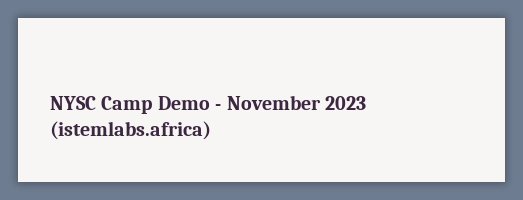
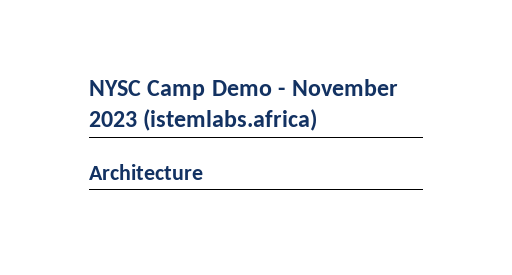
(211, 130) none -> [89,164,203,180] // Architecture

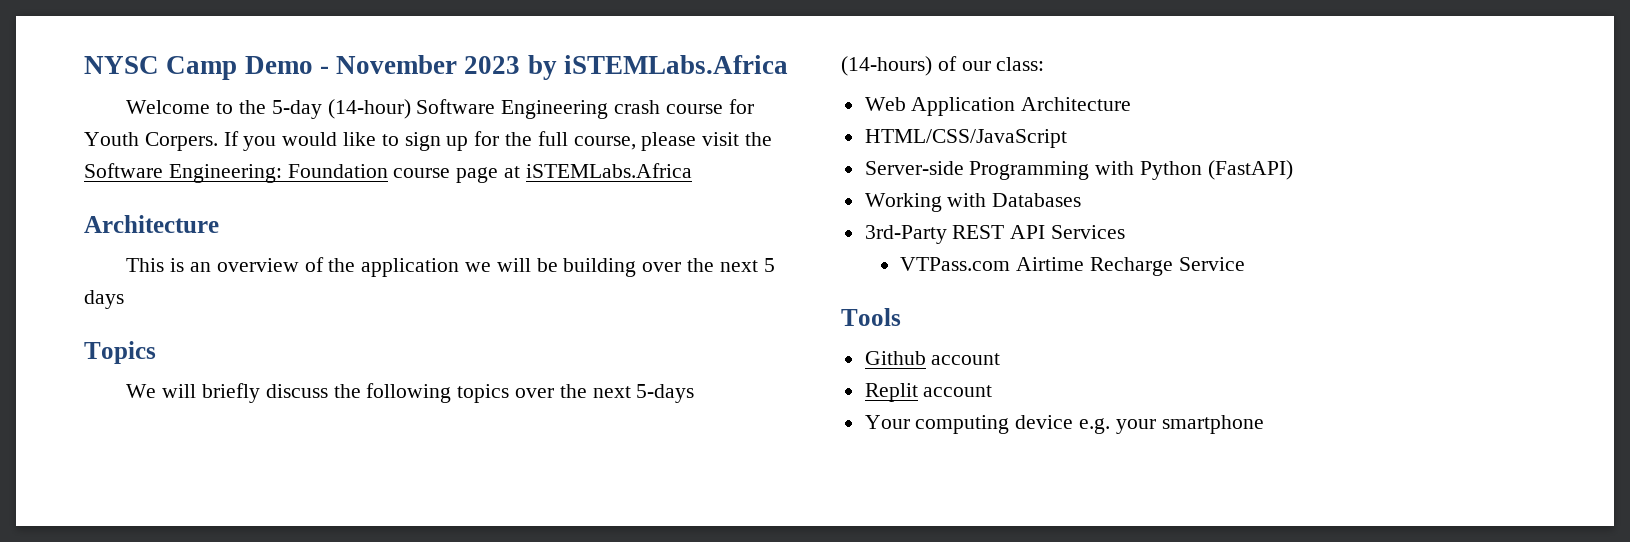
[143,109,318,131] [89,164,203,180] (istemlabs.africa) // Architecture -> [527,55,789,80] [126,99,754,119] [84,131,773,151] [84,163,692,183] [84,215,219,233] [126,257,775,277] [84,290,124,309] [84,341,156,364] [126,383,695,403] [841,56,1045,76] [864,97,1132,116] [864,129,1067,148] [864,160,1293,180] [864,193,1082,212] [864,225,1126,244] [900,257,1245,276] [841,308,901,326] [864,351,1001,365] [864,383,993,402] [864,415,1264,434] by iSTEMLabs.Africa // Welcome to the 5-day (14-hour) Software Engineering crash course for Youth Corpers. If you would like to sign up for the full course, please visit the Software Engineering: Foundation course page at iSTEMLabs.Africa // Architecture // This is an overview of the application we will be building over the next 5 days // Topics // We will briefly discuss the following topics over the next 5-days (14-hours) of our class: // Web Application Architecture // HTML/CSS/JavaScript // Server-side Programming with Python (FastAPI) // Working with Databases // 3rd-Party REST API Services // VTPass.com Airtime Recharge Service // Tools // Github account // Replit account // Your computing device e.g. your smartphone

